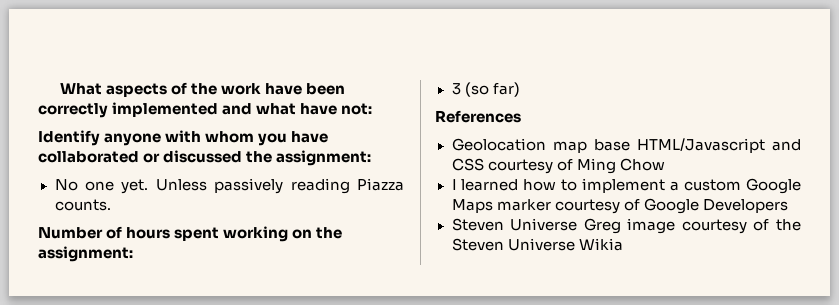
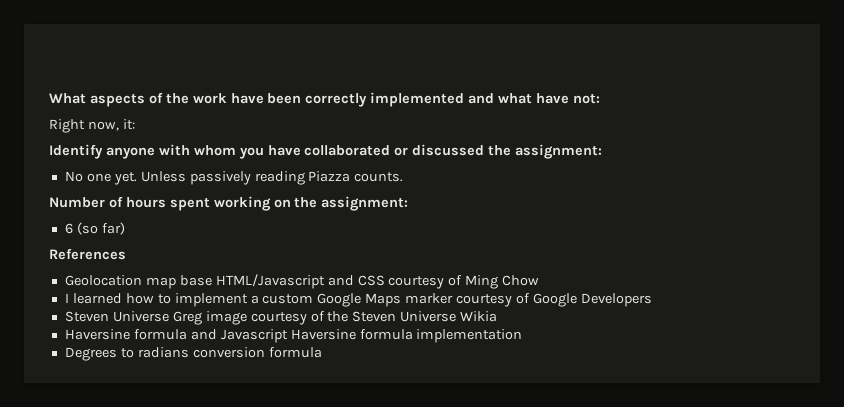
(373, 109) none -> [49,119,135,133] // Right now, it:
[451,83,461,95] 3 -> [64,223,73,234] 6
(623, 244) none -> [64,329,523,343] [64,347,322,361] // Haversine formula and Javascript Haversine formula implementation // Degrees to radians conversion formula

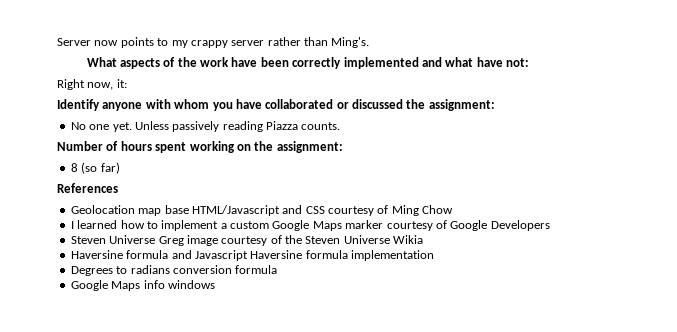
(49, 98) none -> [57,37,370,48] Server now points to my crappy server rather than Ming's. //
[64,223,73,234] 6 -> [70,163,78,172] 8
(322, 352) none -> [70,280,215,291] // Google Maps info windows

